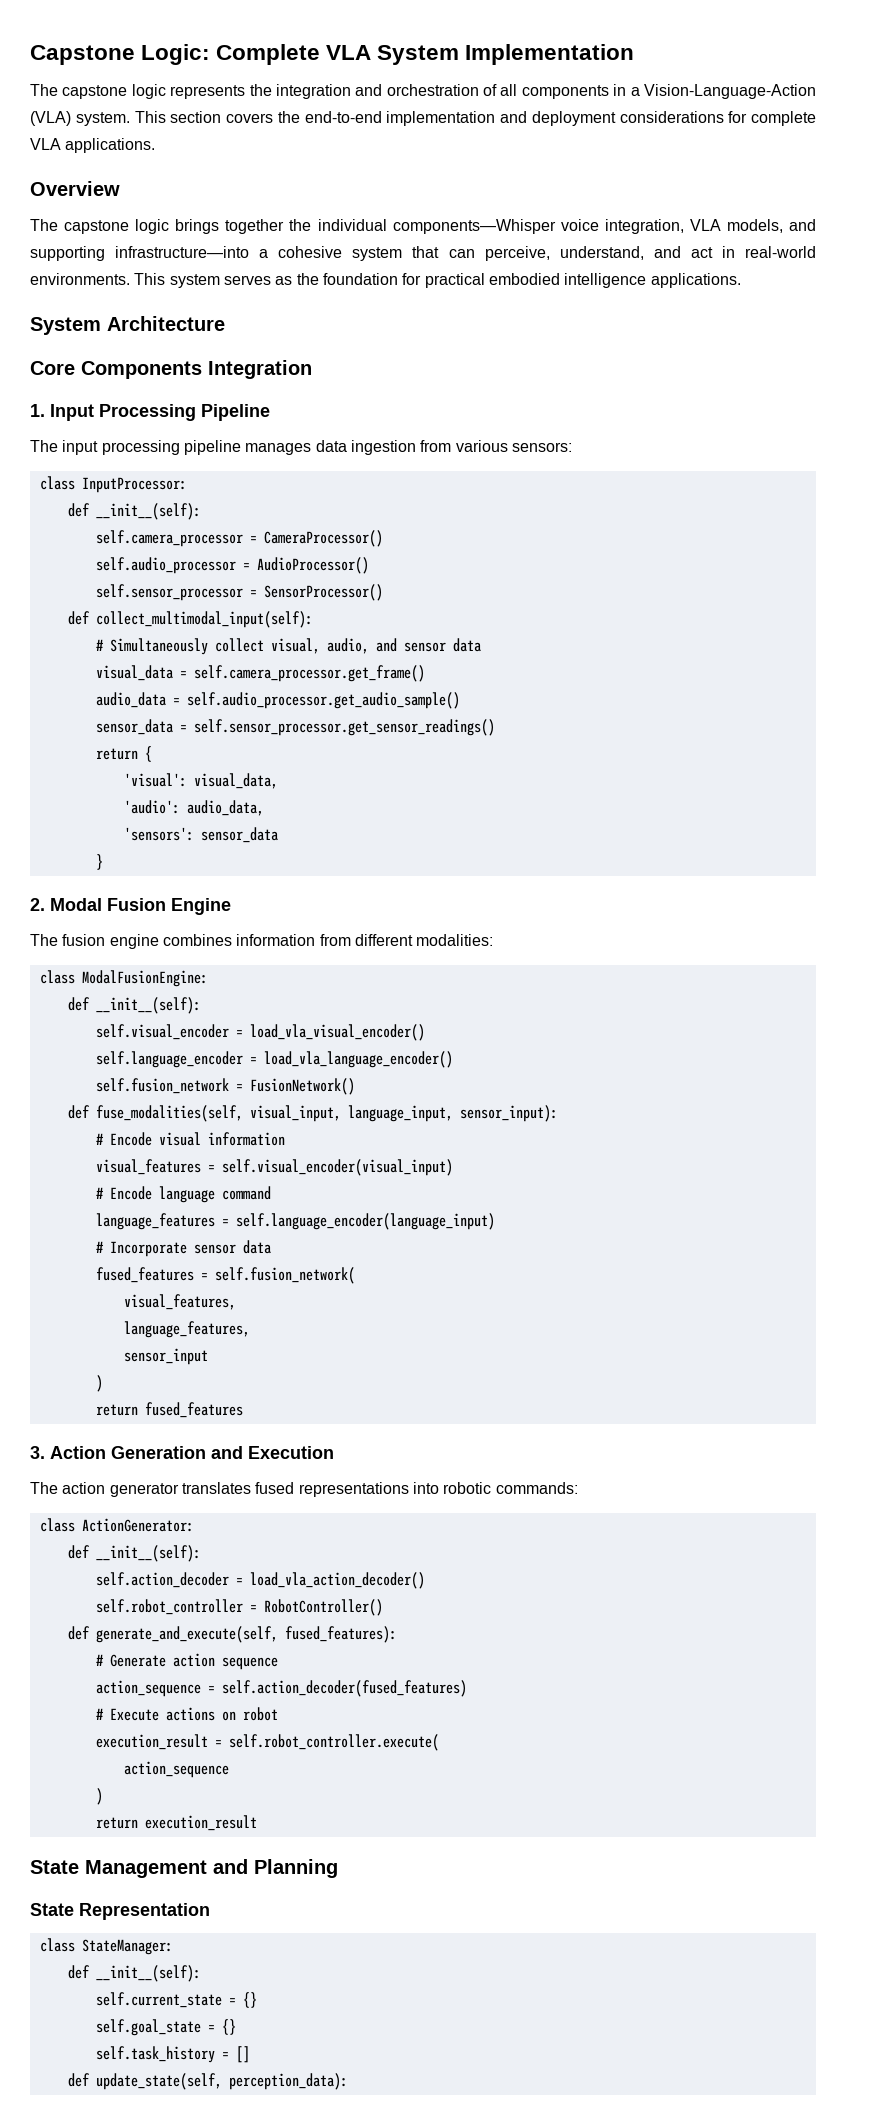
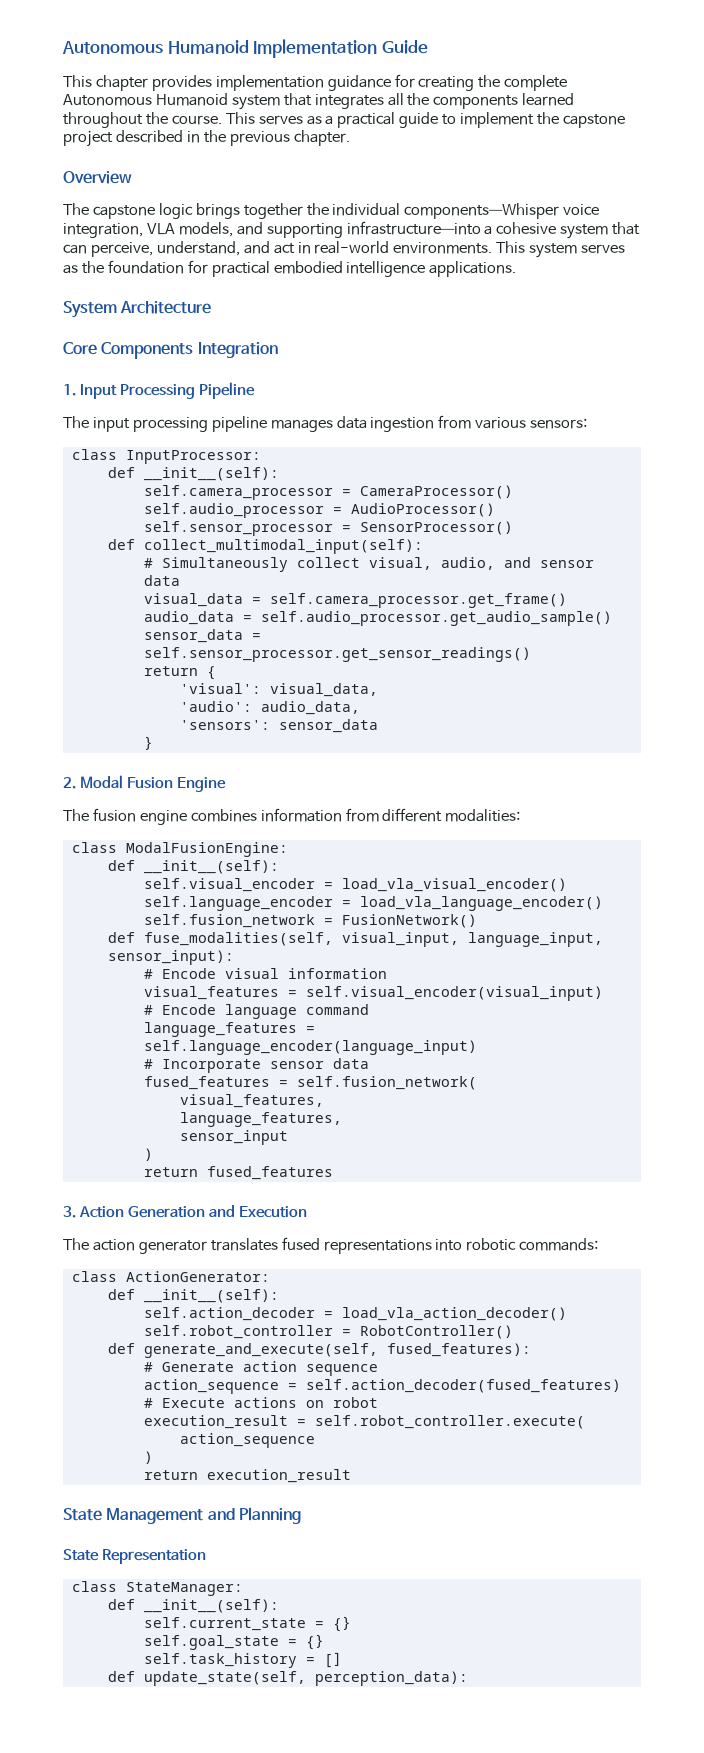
[30,44,635,65] [30,84,817,99] [30,111,816,126] [30,138,156,153] Capstone Logic: Complete VLA System Implementation // The capstone logic represents the integration and orchestration of all components in a Vision-Language-Action (VLA) system. This section covers the end-to-end implementation and deployment considerations for complete VLA applications. -> [62,39,428,58] [63,74,568,91] [63,93,575,110] [63,112,625,128] [63,130,350,147] Autonomous Humanoid Implementation Guide // This chapter provides implementation guidance for creating the complete Autonomous Humanoid system that integrates all the components learned throughout the course. This serves as a practical guide to implement the capstone project described in the previous chapter.

